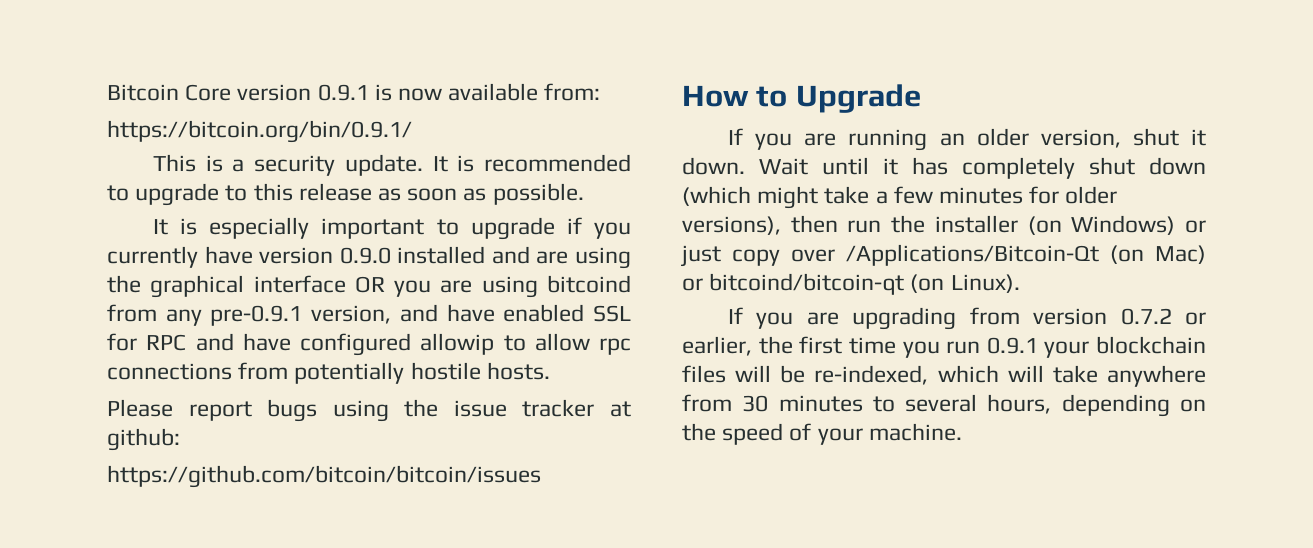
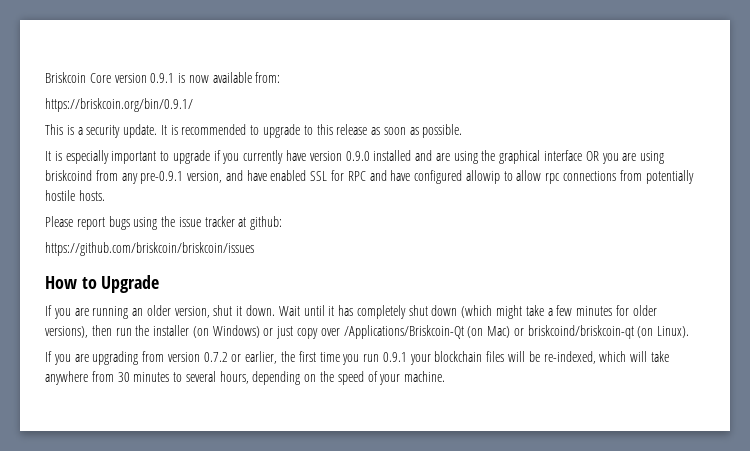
[107,84,179,101] Bitcoin -> [45,72,86,83] Briskcoin
[107,120,412,143] https://bitcoin.org/bin/0.9.1/ -> [45,98,193,112] https://briskcoin.org/bin/0.9.1/
[547,275,631,293] bitcoind -> [45,170,92,181] briskcoind
[107,465,541,488] https://github.com/bitcoin/bitcoin/issues -> [45,242,254,256] https://github.com/briskcoin/briskcoin/issues
[846,244,1099,266] /Applications/Bitcoin-Qt -> [343,325,464,339] /Applications/Briskcoin-Qt
[709,273,905,295] bitcoind/bitcoin-qt -> [527,325,634,339] briskcoind/briskcoin-qt

